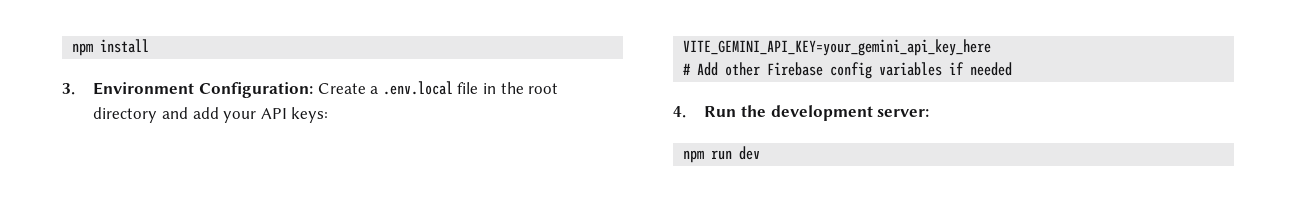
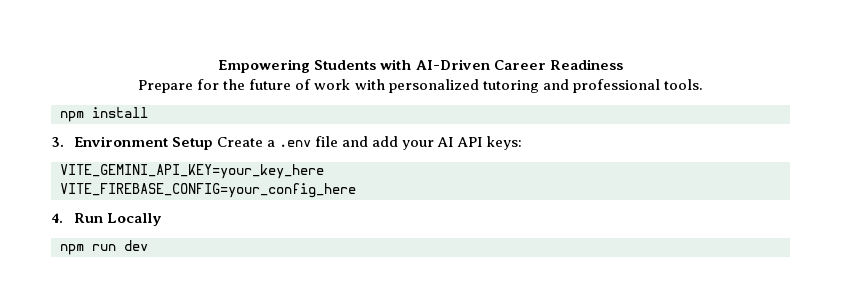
(72, 49) none -> [218,59,623,73] [138,79,703,93] Empowering Students with AI-Driven Career Readiness // Prepare for the future of work with personalized tutoring and professional tools. //
[198,82,313,98] Configuration: -> [171,137,213,150] Setup
[382,81,559,95] [93,107,158,123] .env.local file in the root directory -> [278,136,338,147] .env file
(257, 117) none -> [437,137,455,147] AI
[683,39,992,56] [683,62,1013,79] VITE_GEMINI_API_KEY=your_gemini_api_key_here // # Add other Firebase config variables if needed -> [60,164,324,179] [60,183,356,198] VITE_GEMINI_API_KEY=your_key_here // VITE_FIREBASE_CONFIG=your_config_here
[740,105,930,121] the development server: -> [106,213,162,226] Locally

